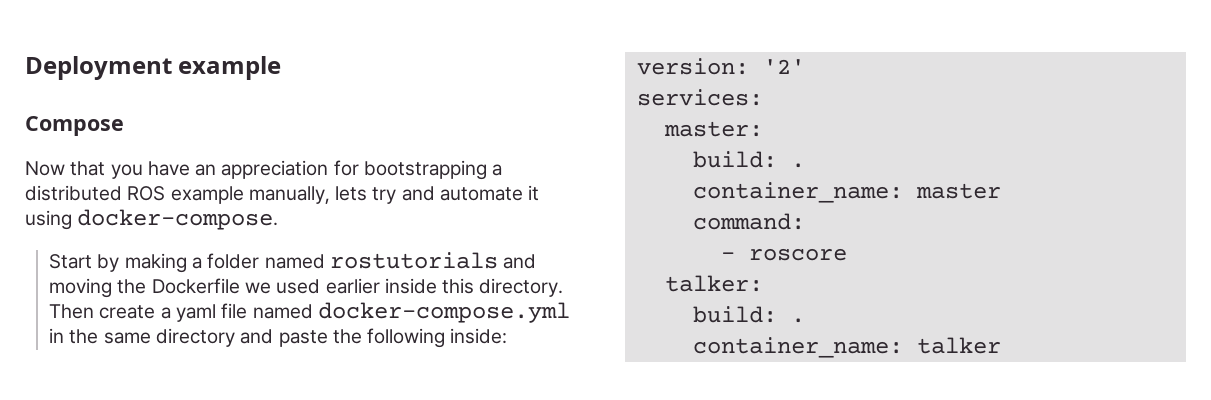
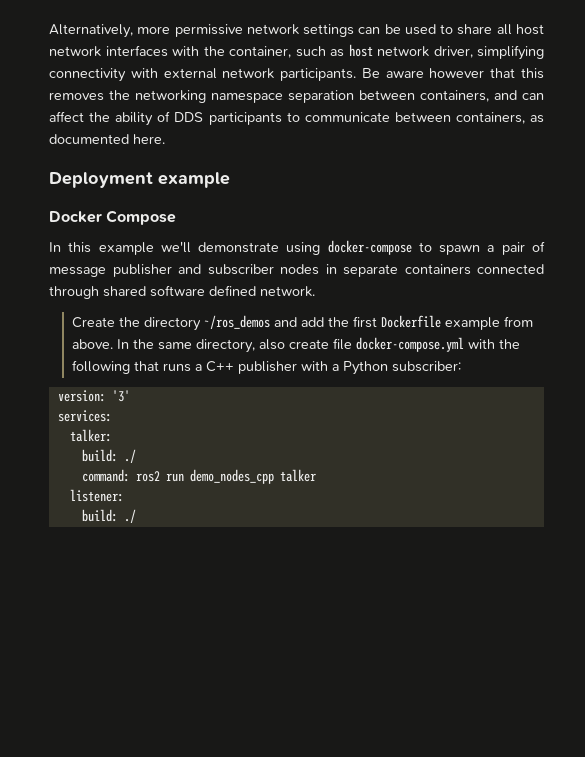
(25, 68) none -> [49,24,544,38] [49,44,544,60] [49,68,544,82] [49,90,544,103] [49,111,544,126] [49,134,165,144] Alternatively, more permissive network settings can be used to share all host network interfaces with the container, such as host network driver, simplifying connectivity with external network participants. Be aware however that this removes the networking namespace separation between containers, and can affect the ability of DDS participants to communicate between containers, as documented here. //
(282, 68) none -> [49,211,102,223] Docker
[25,160,503,180] [25,185,540,204] [25,209,279,230] [49,252,537,273] [49,278,564,298] [49,302,570,323] [49,328,508,348] Now that you have an appreciation for bootstrapping a distributed ROS example manually, lets try and automate it using docker-compose. // Start by making a folder named rostutorials and moving the Dockerfile we used earlier inside this directory. Then create a yaml file named docker-compose.yml in the same directory and paste the following inside: -> [49,240,545,255] [49,264,544,277] [49,285,315,299] [71,315,533,331] [71,337,520,353] [71,360,461,375] In this example we'll demonstrate using docker-compose to spawn a pair of message publisher and subscriber nodes in separate containers connected through shared software defined network. // Create the directory ~/ros_demos and add the first Dockerfile example from above. In the same directory, also create file docker-compose.yml with the following that runs a C++ publisher with a Python subscriber:
[762,59,805,74] '2' -> [111,390,130,402] '3'
[663,121,763,137] [692,151,805,168] [692,182,1001,203] [692,213,805,230] [720,248,847,261] [664,275,763,292] [692,306,805,323] [692,337,1001,358] master: // build: . // container_name: master // command: // - roscore // talker: // build: . // container_name: talker -> [69,429,112,442] [81,449,136,463] [81,469,316,484] [69,489,124,502] [81,509,136,523] talker: // build: ./ // command: ros2 run demo_nodes_cpp talker // listener: // build: ./

